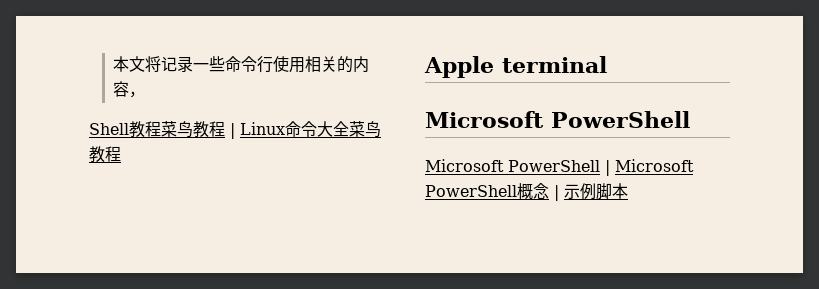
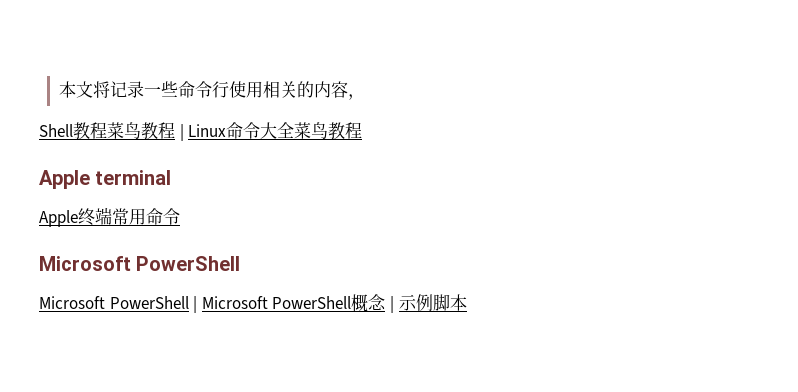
(607, 64) none -> [39,207,180,227] // Apple终端常用命令

